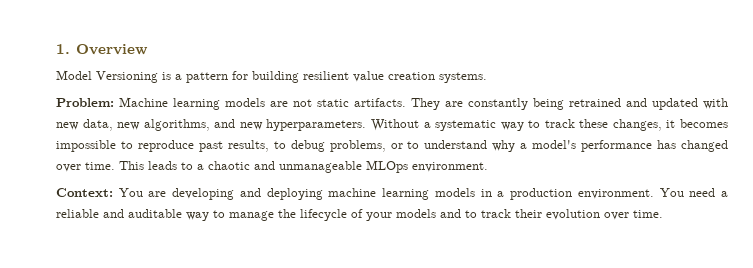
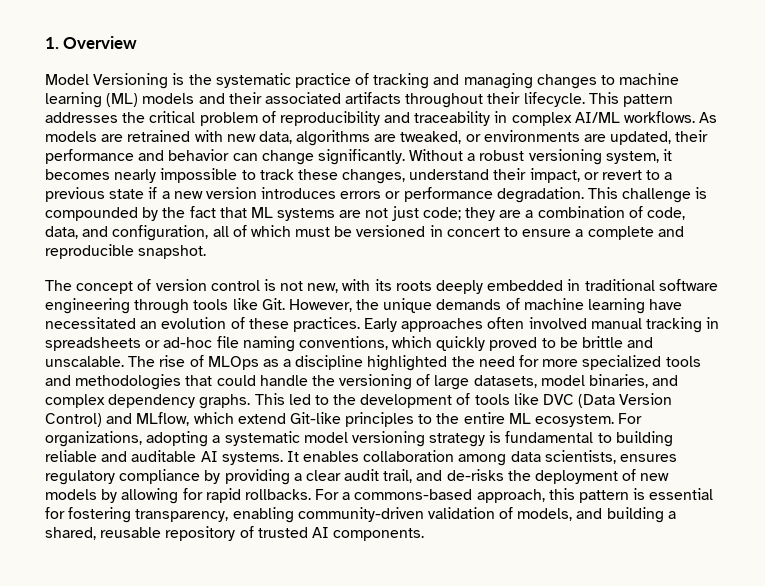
[175,71,487,83] [56,97,728,110] [56,119,728,131] [56,140,728,152] [56,160,488,173] [56,188,729,200] [56,209,663,221] a pattern for building resilient value creation systems. // Problem: Machine learning models are not static artifacts. They are constantly being retrained and updated with new data, new algorithms, and new hyperparameters. Without a systematic way to track these changes, it becomes impossible to reproduce past results, to debug problems, or to understand why a model's performance has changed over time. This leads to a chaotic and unmanageable MLOps environment. // Context: You are developing and deploying machine learning models in a production environment. You need a reliable and auditable way to manage the lifecycle of your models and to track their evolution over time. -> [188,73,680,89] [45,92,674,108] [45,111,718,126] [45,130,709,146] [45,149,673,165] [45,168,673,184] [45,187,708,203] [45,206,685,221] [45,225,684,241] [45,244,207,259] [45,279,718,294] [45,298,683,314] [45,317,720,333] [45,336,654,352] [45,355,701,371] [45,374,679,390] [45,393,673,409] [45,412,643,427] [45,431,673,447] [45,450,678,466] [45,469,670,485] [45,488,714,504] [45,507,676,523] [45,526,425,541] the systematic practice of tracking and managing changes to machine learning (ML) models and their associated artifacts throughout their lifecycle. This pattern addresses the critical problem of reproducibility and traceability in complex AI/ML workflows. As models are retrained with new data, algorithms are tweaked, or environments are updated, their performance and behavior can change significantly. Without a robust versioning system, it becomes nearly impossible to track these changes, understand their impact, or revert to a previous state if a new version introduces errors or performance degradation. This challenge is compounded by the fact that ML systems are not just code; they are a combination of code, data, and configuration, all of which must be versioned in concert to ensure a complete and reproducible snapshot. // The concept of version control is not new, with its roots deeply embedded in traditional software engineering through tools like Git. However, the unique demands of machine learning have necessitated an evolution of these practices. Early approaches often involved manual tracking in spreadsheets or ad-hoc file naming conventions, which quickly proved to be brittle and unscalable. The rise of MLOps as a discipline highlighted the need for more specialized tools and methodologies that could handle the versioning of large datasets, model binaries, and complex dependency graphs. This led to the development of tools like DVC (Data Version Control) and MLflow, which extend Git-like principles to the entire ML ecosystem. For organizations, adopting a systematic model versioning strategy is fundamental to building reliable and auditable AI systems. It enables collaboration among data scientists, ensures regulatory compliance by providing a clear audit trail, and de-risks the deployment of new models by allowing for rapid rollbacks. For a commons-based approach, this pattern is essential for fostering transparency, enabling community-driven validation of models, and building a shared, reusable repository of trusted AI components.

